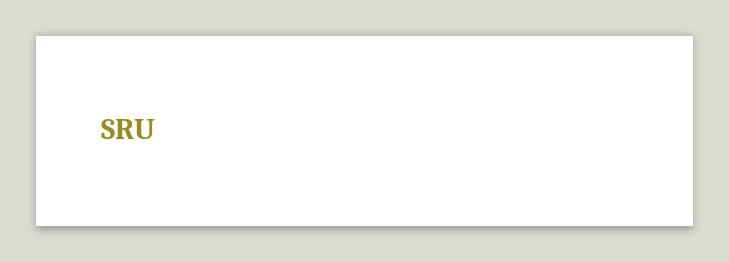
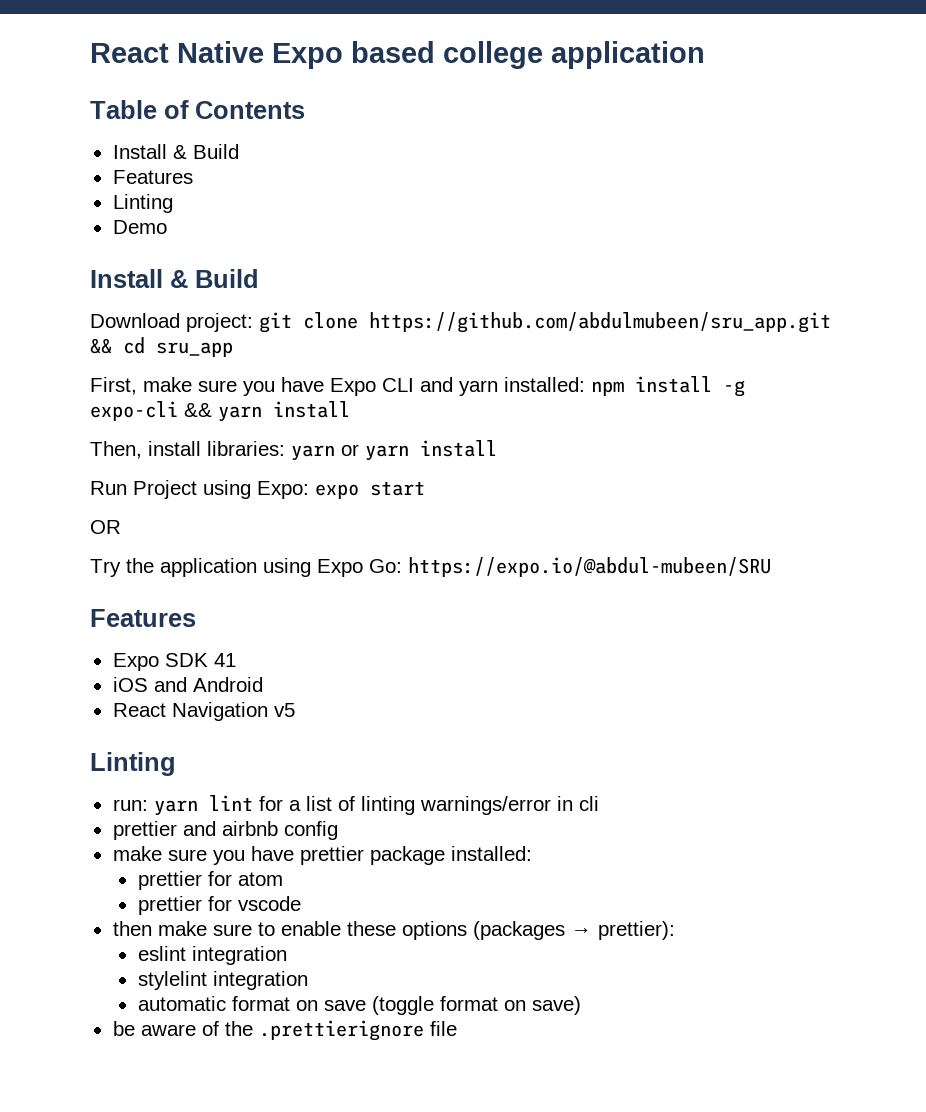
[101,119,155,139] SRU -> [90,41,705,69] [90,100,305,119] [112,144,239,159] [112,170,193,184] [112,194,173,213] [112,220,167,234] [90,269,259,288] [90,312,831,333] [90,337,233,357] [90,376,745,397] [90,401,350,422] [90,440,497,461] [90,480,425,499] [90,520,121,534] [90,557,771,577] [90,609,196,627] [112,653,236,671] [112,677,263,692] [112,702,295,721] [90,752,176,776] [112,795,599,816] [112,821,338,840] [112,846,532,865] [137,871,283,890] [137,896,301,915] [112,921,675,940] [137,946,287,965] [137,971,308,990] [137,996,581,1015] [112,1020,457,1041] React Native Expo based college application // Table of Contents // Install & Build // Features // Linting // Demo // Install & Build // Download project: git clone https://github.com/abdulmubeen/sru_app.git && cd sru_app // First, make sure you have Expo CLI and yarn installed: npm install -g expo-cli && yarn install // Then, install libraries: yarn or yarn install // Run Project using Expo: expo start // OR // Try the application using Expo Go: https://expo.io/@abdul-mubeen/SRU // Features // Expo SDK 41 // iOS and Android // React Navigation v5 // Linting // run: yarn lint for a list of linting warnings/error in cli // prettier and airbnb config // make sure you have prettier package installed: // prettier for atom // prettier for vscode // then make sure to enable these options (packages → prettier): // eslint integration // stylelint integration // automatic format on save (toggle format on save) // be aware of the .prettierignore file

